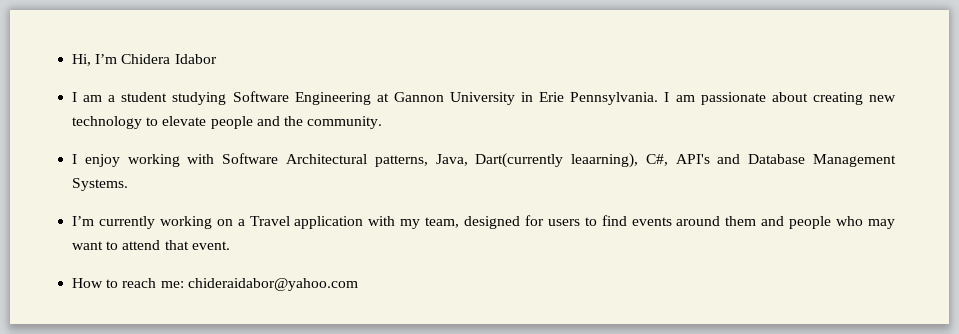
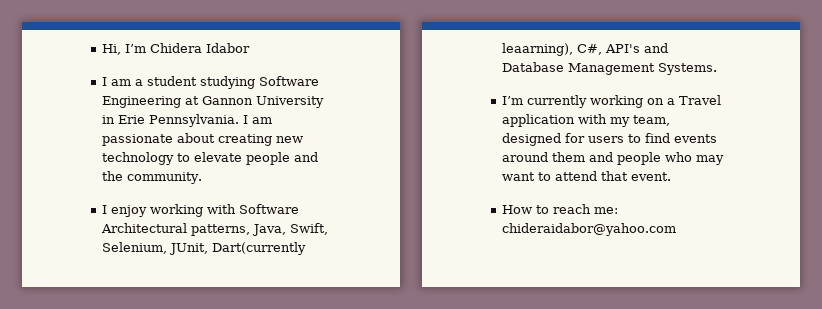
(468, 160) none -> [290,223,329,235] [102,242,209,255] Swift, Selenium, JUnit,

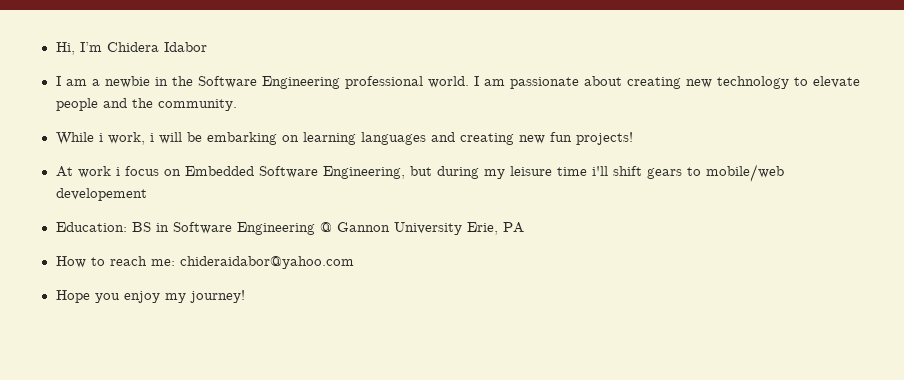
[147,76,320,89] [102,96,325,108] [102,114,240,127] student studying Software Engineering at Gannon University in Erie Pennsylvania. -> [104,76,469,89] newbie in the Software Engineering professional world.
[102,204,300,217] [101,223,329,236] [102,242,307,255] [502,43,669,56] [502,62,718,75] [502,95,722,108] [502,114,671,127] [502,133,718,146] [502,152,725,165] [502,171,672,181] I enjoy working with Software Architectural patterns, Java, Swift, Selenium, JUnit, Dart(currently leaarning), C#, API's and Database Management Systems. // I’m currently working on a Travel application with my team, designed for users to find events around them and people who may want to attend that event. -> [55,132,633,145] [55,164,784,182] [55,188,147,201] [55,222,524,235] While i work, i will be embarking on learning languages and creating new fun projects! // At work i focus on Embedded Software Engineering, but during my leisure time i'll shift gears to mobile/web developement // Education: BS in Software Engineering @ Gannon University Erie, PA
(677, 229) none -> [55,290,245,303] // Hope you enjoy my journey!

